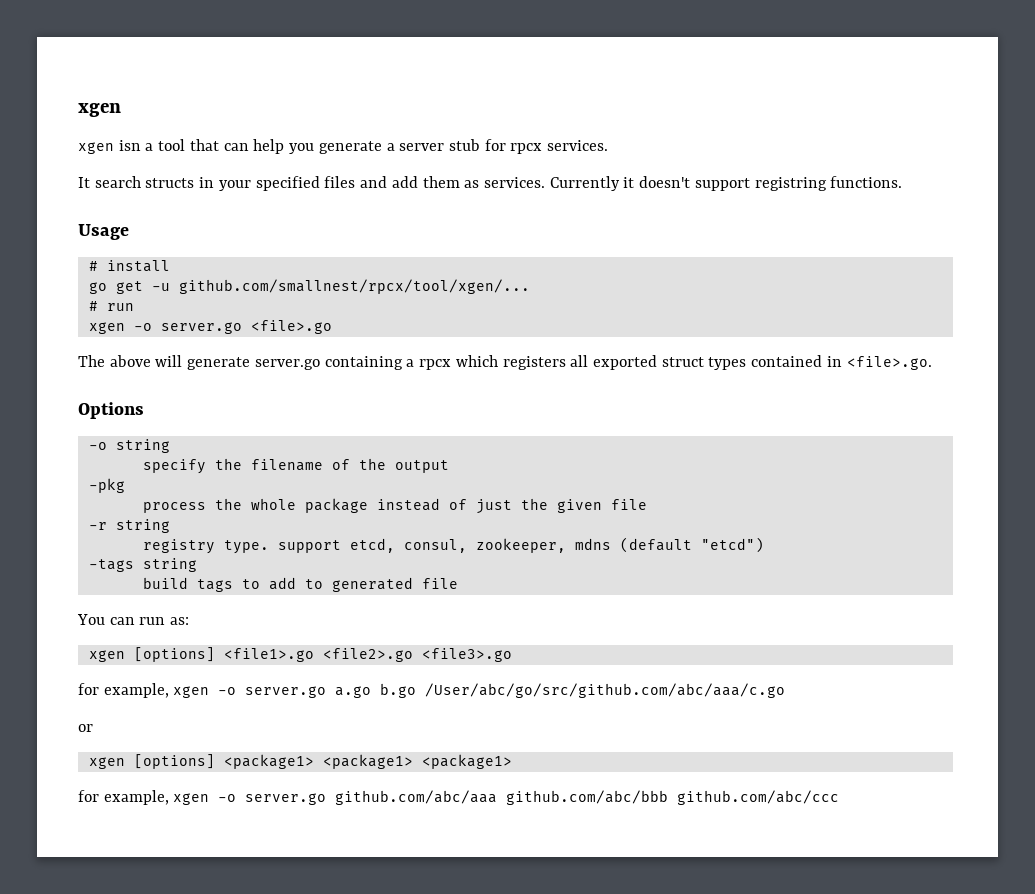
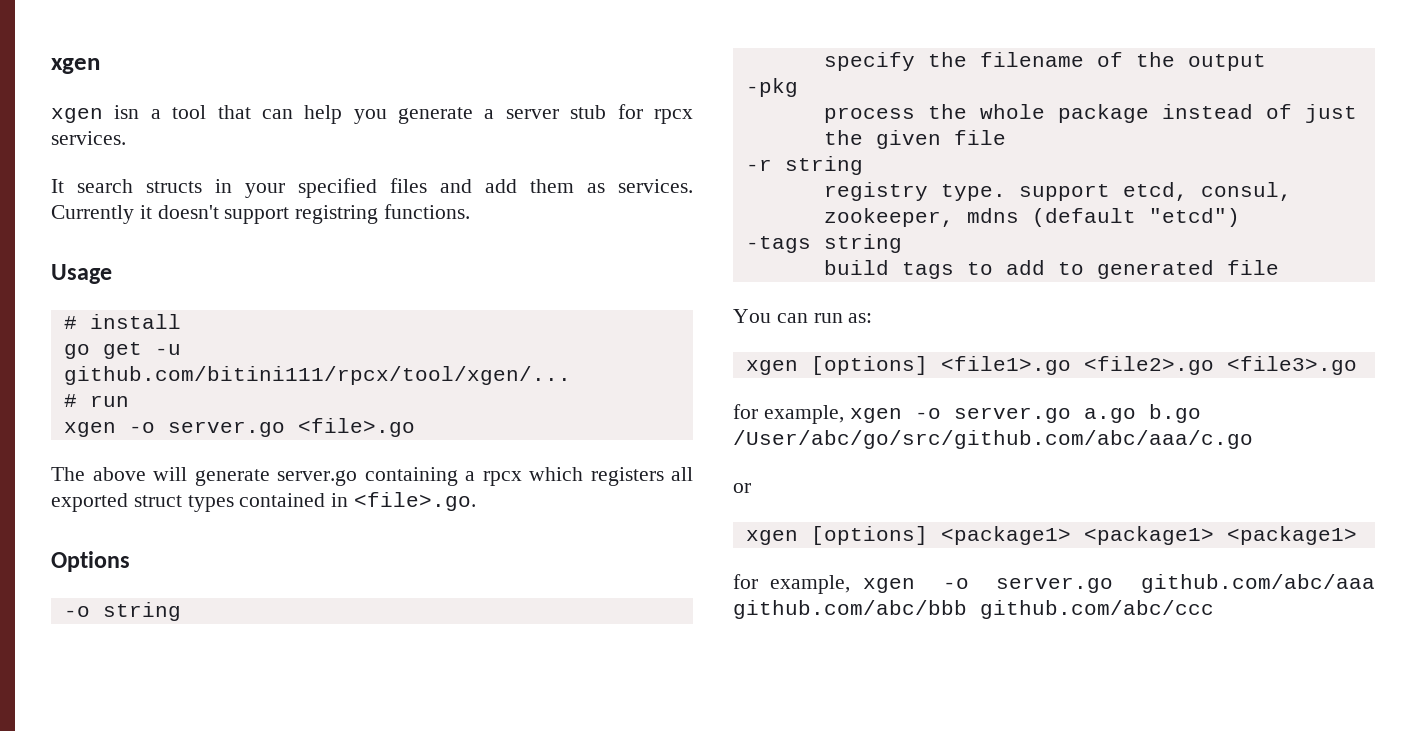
[178,279,530,294] github.com/smallnest/rpcx/tool/xgen/... -> [63,366,571,385] github.com/bitini111/rpcx/tool/xgen/...

